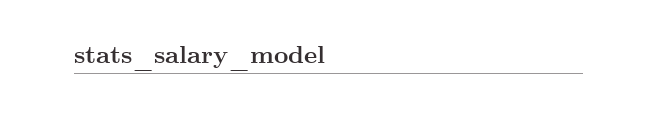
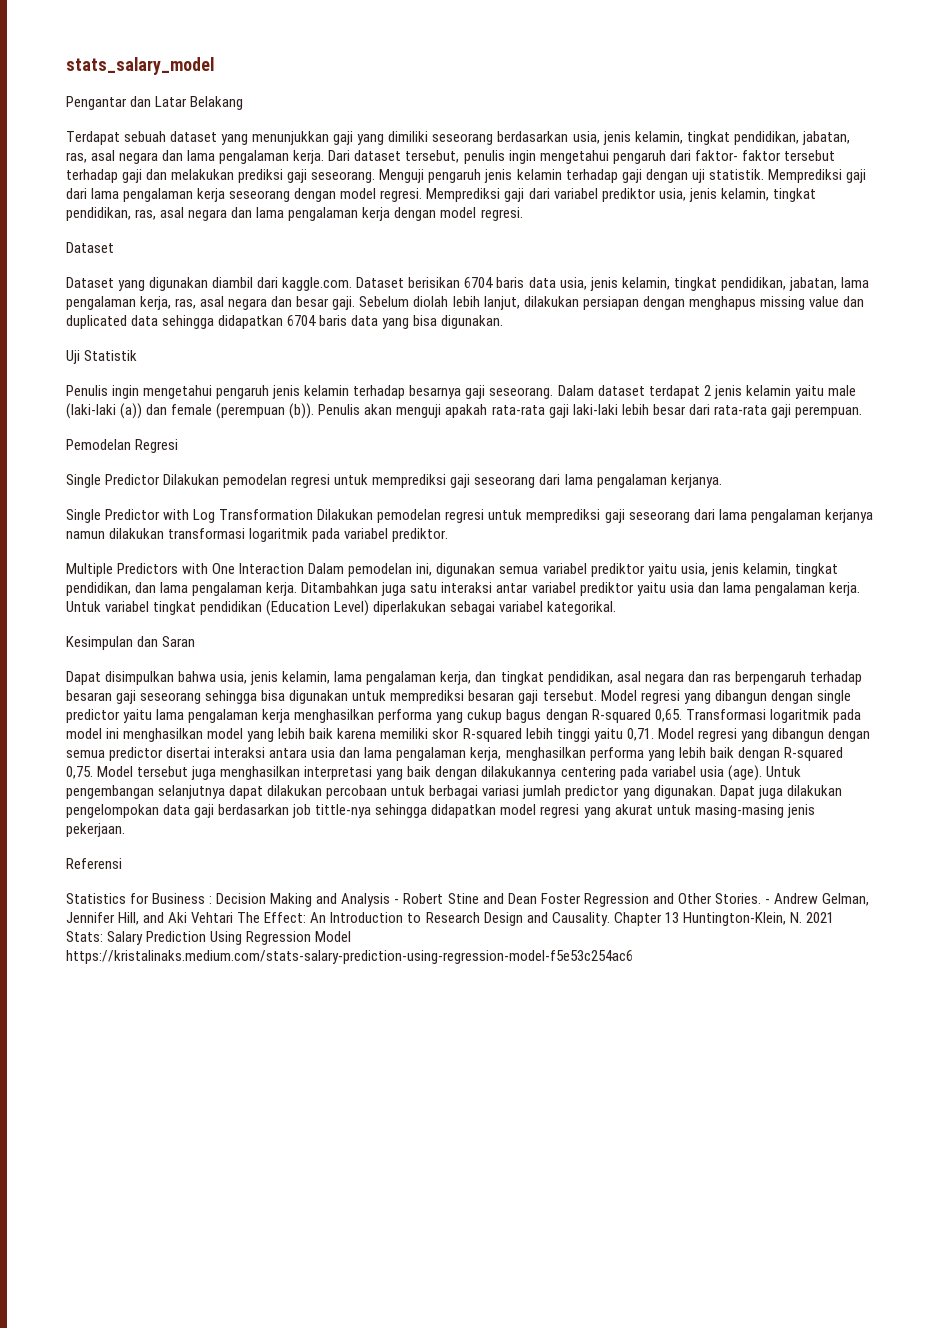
(325, 58) none -> [66,96,244,110] [66,131,850,145] [66,150,835,164] [66,169,866,183] [66,188,816,202] [66,207,523,221] [66,242,114,253] [66,277,869,291] [66,296,864,310] [66,315,504,329] [66,350,138,364] [66,385,856,399] [66,403,862,419] [66,439,179,453] [66,474,722,488] [66,509,873,523] [66,528,449,542] [66,563,838,577] [66,582,860,596] [66,600,617,616] [66,636,196,650] [66,671,862,685] [66,690,851,704] [66,709,861,723] [66,728,870,742] [66,747,843,761] [66,765,801,781] [66,785,842,799] [66,804,815,818] [66,823,125,837] [66,858,122,869] [66,893,869,907] [66,912,834,926] [66,931,352,945] [66,950,633,964] // Pengantar dan Latar Belakang // Terdapat sebuah dataset yang menunjukkan gaji yang dimiliki seseorang berdasarkan usia, jenis kelamin, tingkat pendidikan, jabatan, ras, asal negara dan lama pengalaman kerja. Dari dataset tersebut, penulis ingin mengetahui pengaruh dari faktor- faktor tersebut terhadap gaji dan melakukan prediksi gaji seseorang. Menguji pengaruh jenis kelamin terhadap gaji dengan uji statistik. Memprediksi gaji dari lama pengalaman kerja seseorang dengan model regresi. Memprediksi gaji dari variabel prediktor usia, jenis kelamin, tingkat pendidikan, ras, asal negara dan lama pengalaman kerja dengan model regresi. // Dataset // Dataset yang digunakan diambil dari kaggle.com. Dataset berisikan 6704 baris data usia, jenis kelamin, tingkat pendidikan, jabatan, lama pengalaman kerja, ras, asal negara dan besar gaji. Sebelum diolah lebih lanjut, dilakukan persiapan dengan menghapus missing value dan duplicated data sehingga didapatkan 6704 baris data yang bisa digunakan. // Uji Statistik // Penulis ingin mengetahui pengaruh jenis kelamin terhadap besarnya gaji seseorang. Dalam dataset terdapat 2 jenis kelamin yaitu male (laki-laki (a)) dan female (perempuan (b)). Penulis akan menguji apakah rata-rata gaji laki-laki lebih besar dari rata-rata gaji perempuan. // Pemodelan Regresi // Single Predictor Dilakukan pemodelan regresi untuk memprediksi gaji seseorang dari lama pengalaman kerjanya. // Single Predictor with Log Transformation Dilakukan pemodelan regresi untuk memprediksi gaji seseorang dari lama pengalaman kerjanya namun dilakukan transformasi logaritmik pada variabel prediktor. // Multiple Predictors with One Interaction Dalam pemodelan ini, digunakan semua variabel prediktor yaitu usia, jenis kelamin, tingkat pendidikan, dan lama pengalaman kerja. Ditambahkan juga satu interaksi antar variabel prediktor yaitu usia dan lama pengalaman kerja. Untuk variabel tingkat pendidikan (Education Level) diperlakukan sebagai variabel kategorikal. // Kesimpulan dan Saran // Dapat disimpulkan bahwa usia, jenis kelamin, lama pengalaman kerja, dan tingkat pendidikan, asal negara dan ras berpengaruh terhadap besaran gaji seseorang sehingga bisa digunakan untuk memprediksi besaran gaji tersebut. Model regresi yang dibangun dengan single predictor yaitu lama pengalaman kerja menghasilkan performa yang cukup bagus dengan R-squared 0,65. Transformasi logaritmik pada model ini menghasilkan model yang lebih baik karena memiliki skor R-squared lebih tinggi yaitu 0,71. Model regresi yang dibangun dengan semua predictor disertai interaksi antara usia dan lama pengalaman kerja, menghasilkan performa yang lebih baik dengan R-squared 0,75. Model tersebut juga menghasilkan interpretasi yang baik dengan dilakukannya centering pada variabel usia (age). Untuk pengembangan selanjutnya dapat dilakukan percobaan untuk berbagai variasi jumlah predictor yang digunakan. Dapat juga dilakukan pengelompokan data gaji berdasarkan job tittle-nya sehingga didapatkan model regresi yang akurat untuk masing-masing jenis pekerjaan. // Referensi // Statistics for Business : Decision Making and Analysis - Robert Stine and Dean Foster Regression and Other Stories. - Andrew Gelman, Jennifer Hill, and Aki Vehtari The Effect: An Introduction to Research Design and Causality. Chapter 13 Huntington-Klein, N. 2021 Stats: Salary Prediction Using Regression Model https://kristalinaks.medium.com/stats-salary-prediction-using-regression-model-f5e53c254ac6

